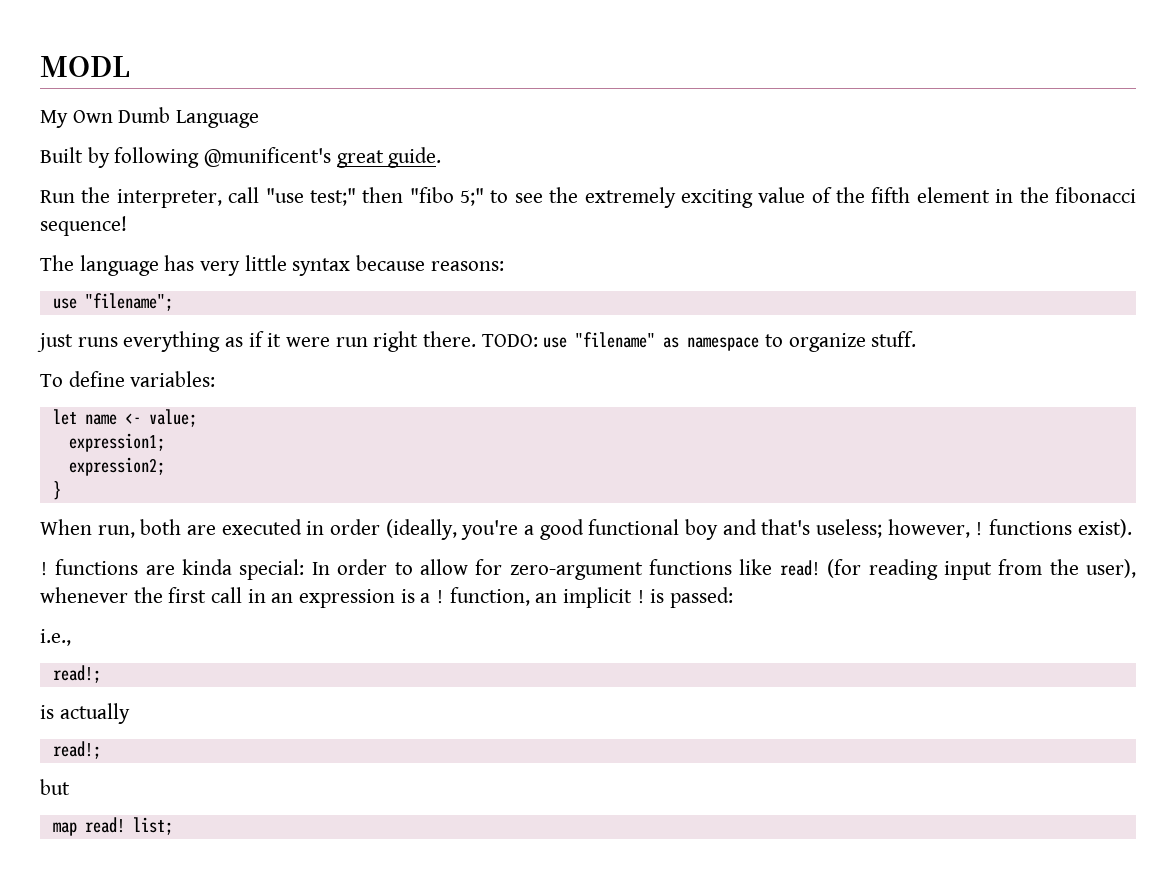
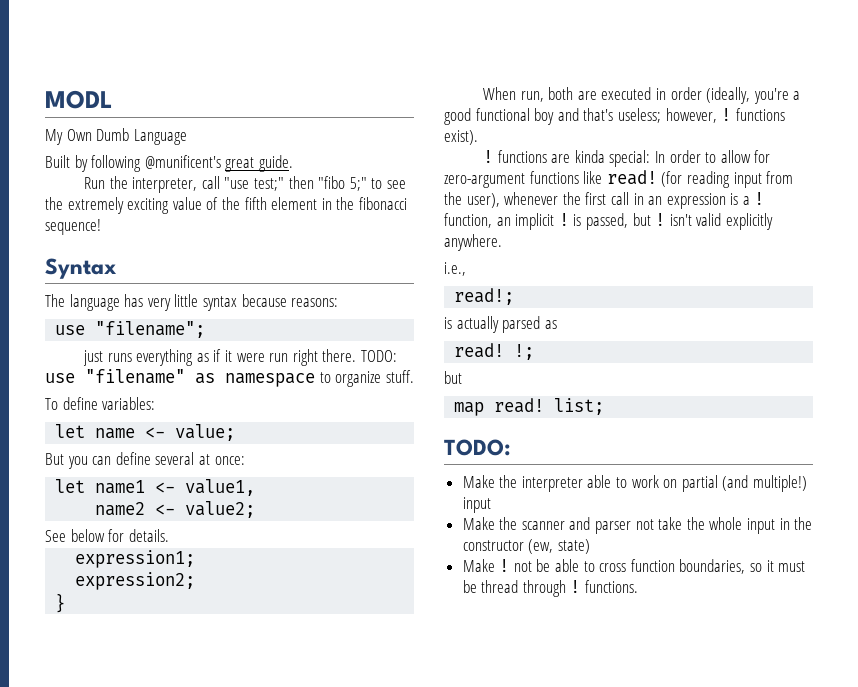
(127, 226) none -> [45,258,117,279] // Syntax
(197, 418) none -> [45,452,245,469] [55,479,256,496] [95,501,256,518] [45,529,169,542] // But you can define several at once: // let name1 <- value1, // name2 <- value2; // See below for details.
[670,587,734,608] passed: -> [585,213,773,230] [444,234,502,251] passed, but ! isn't valid explicitly anywhere.
[52,741,101,759] // read!; -> [502,316,557,333] [454,343,535,360] parsed as // read! !;
(173, 826) none -> [444,439,511,456] [462,475,808,492] [462,497,491,513] [462,517,813,534] [462,539,590,554] [462,559,806,574] [462,580,639,597] // TODO: // Make the interpreter able to work on partial (and multiple!) input // Make the scanner and parser not take the whole input in the constructor (ew, state) // Make ! not be able to cross function boundaries, so it must be thread through ! functions.

